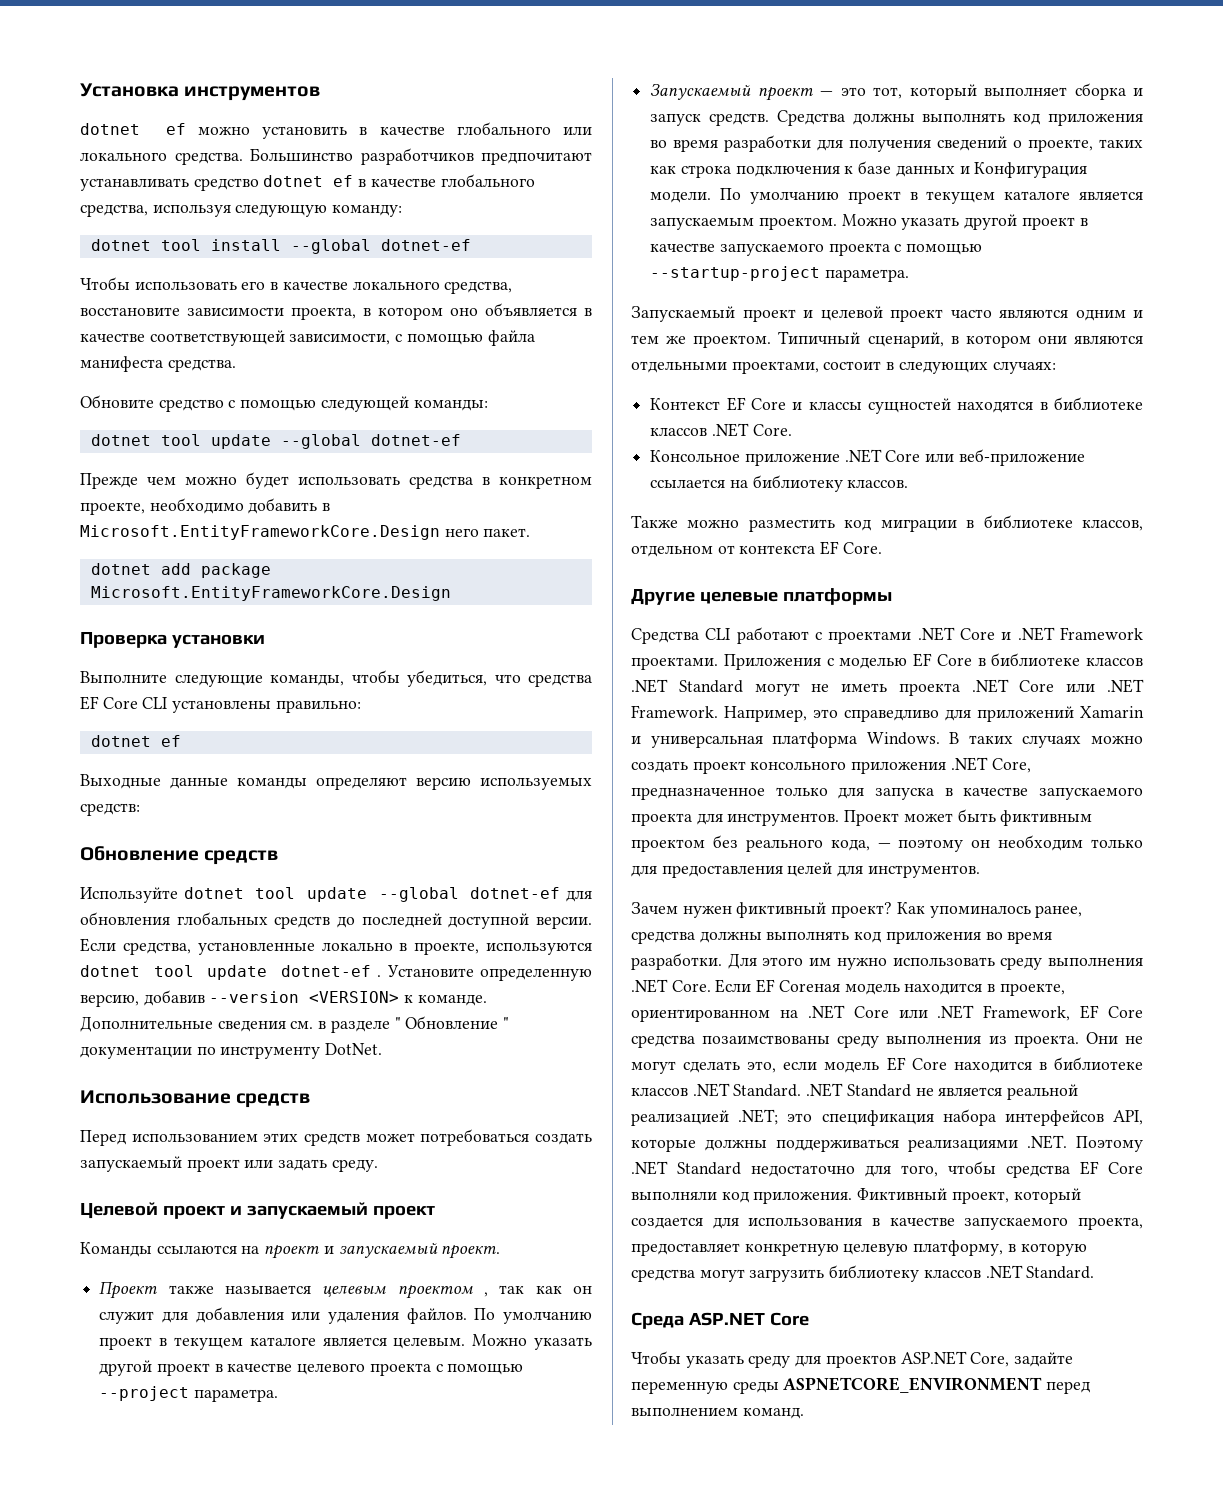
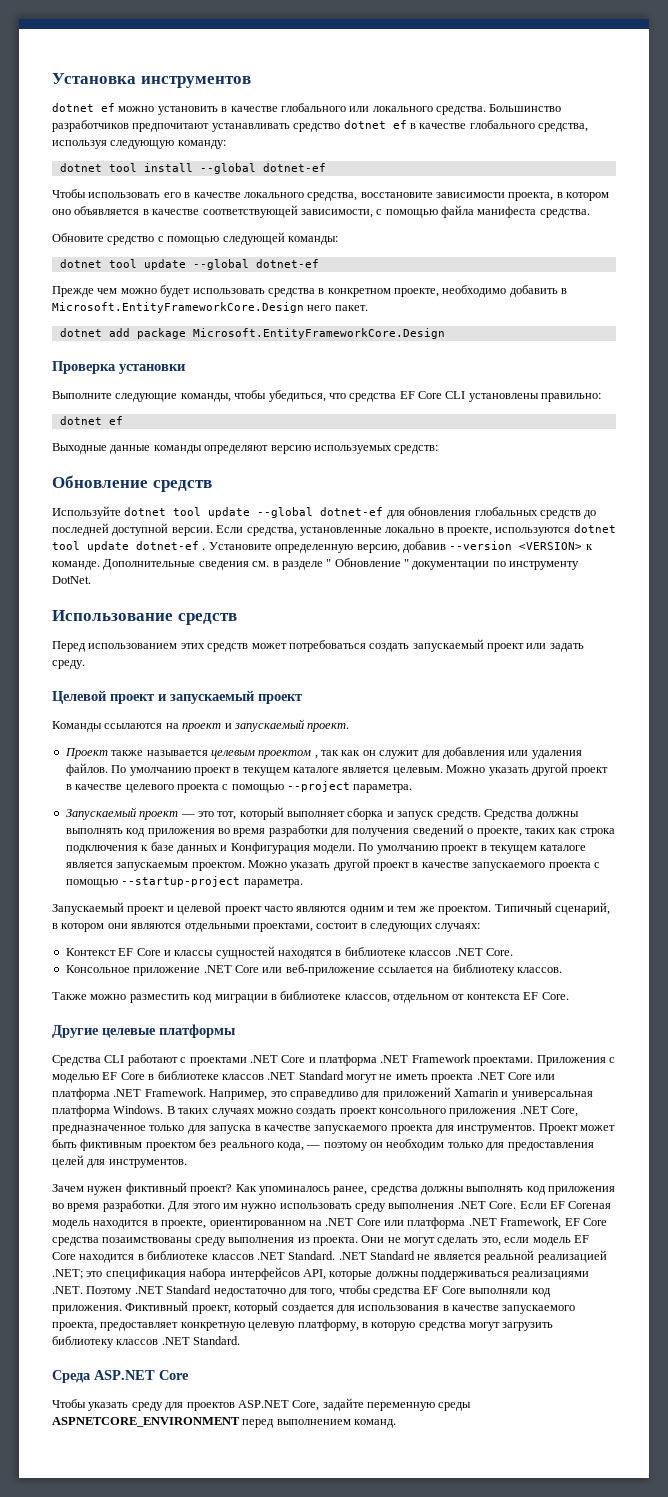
(1012, 636) none -> [319,1054,377,1066] платформа
(1096, 687) none -> [52,1088,110,1100] платформа
(928, 1013) none -> [407,1217,466,1229] платформа

